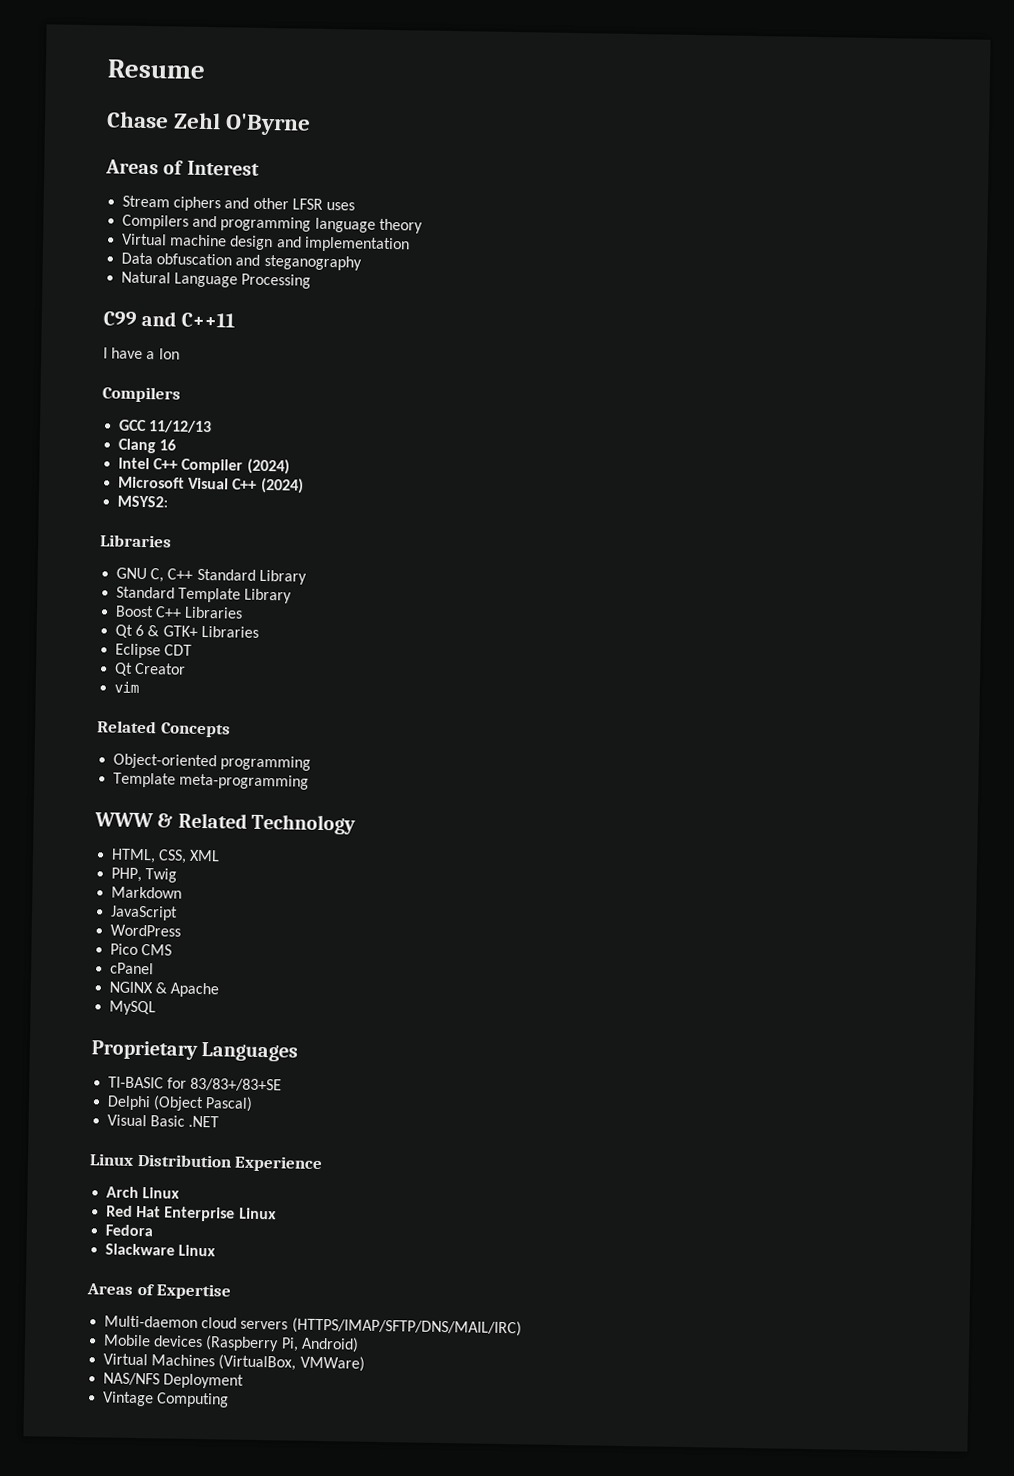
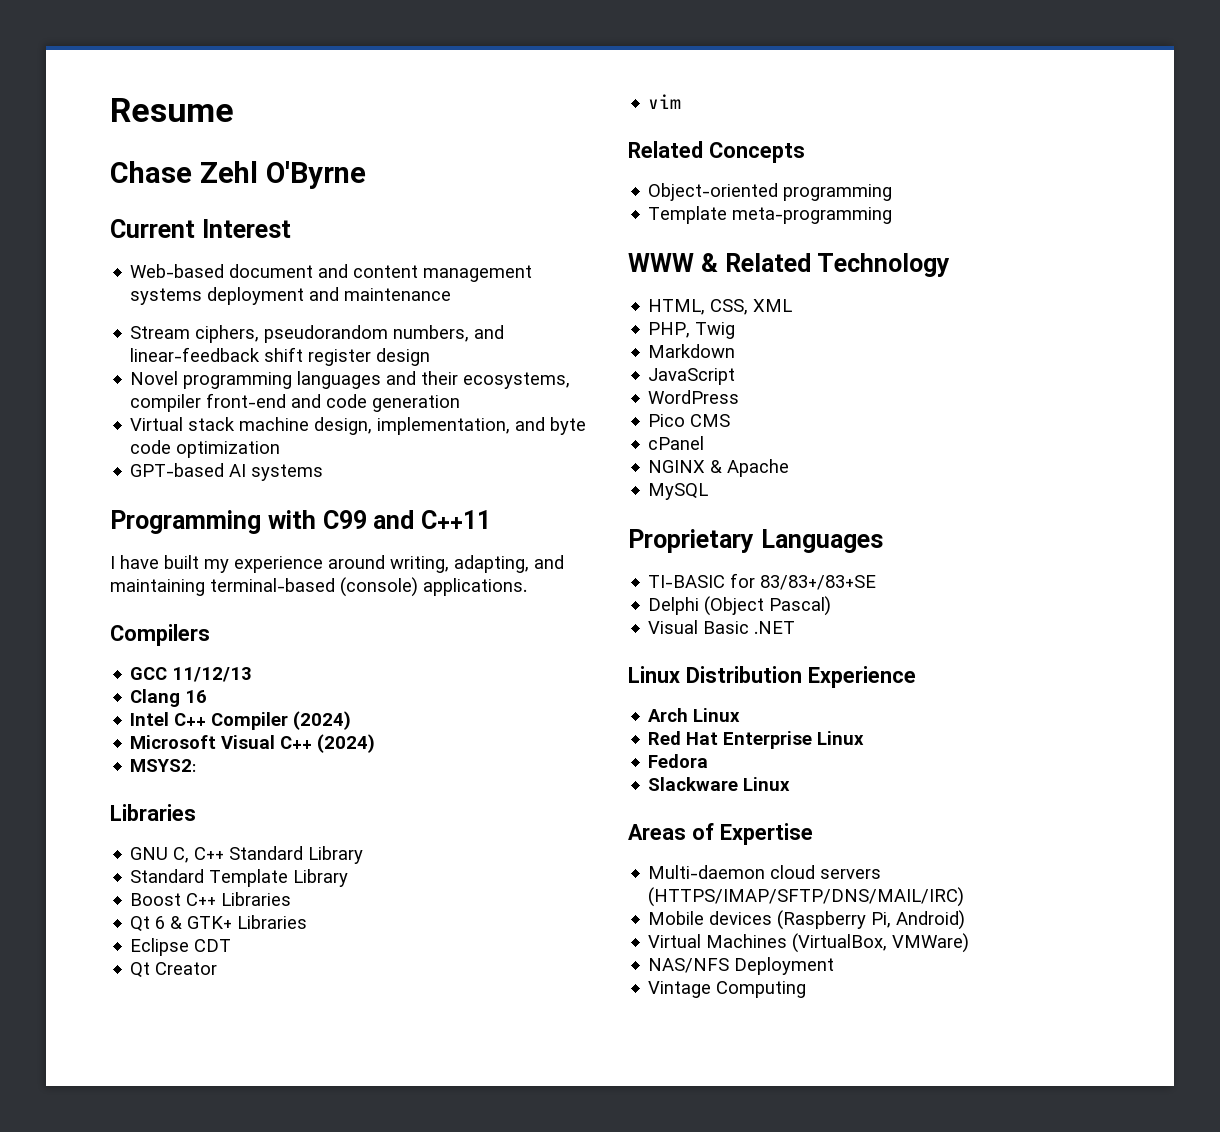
[105,159,185,175] Areas of -> [110,219,195,238] Current
[122,195,355,212] [122,214,423,234] [122,233,410,253] [121,252,362,271] [121,271,312,289] Stream ciphers and other LFSR uses // Compilers and programming language theory // Virtual machine design and implementation // Data obfuscation and steganography // Natural Language Processing // -> [130,264,533,282] [130,287,452,305] [130,325,505,343] [130,347,431,366] [130,371,571,389] [130,393,461,412] [130,417,587,435] [130,440,281,458] [130,463,324,481] [110,510,316,534] Web-based document and content management systems deployment and maintenance // Stream ciphers, pseudorandom numbers, and linear-feedback shift register design // Novel programming languages and their ecosystems, compiler front-end and code generation // Virtual stack machine design, implementation, and byte code optimization // GPT-based AI systems // Programming with
[146,348,180,360] a lon -> [164,555,564,573] [110,577,527,597] built my experience around writing, adapting, and maintaining terminal-based (console) applications.

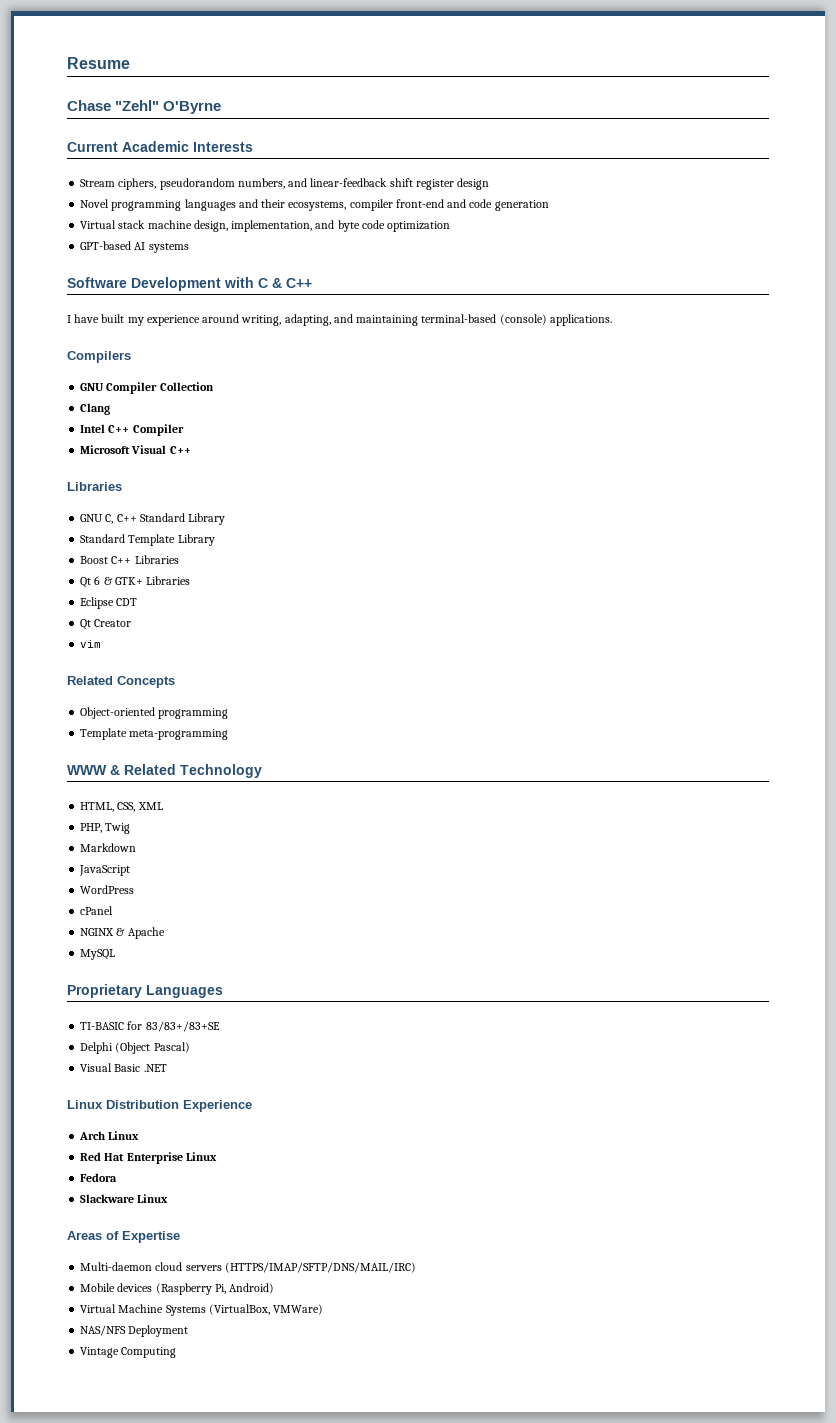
[199,161,258,183] Zehl -> [115,100,160,111] "Zehl"
[201,219,291,238] [130,264,533,282] [130,287,452,305] Interest // Web-based document and content management systems deployment and maintenance -> [122,141,253,152] Academic Interests
[110,510,491,534] Programming with C99 and C++11 -> [67,277,312,291] Software Development with C & C++
[130,667,253,682] GCC 11/12/13 -> [80,382,214,394] GNU Compiler Collection
[185,690,208,703] 16 -> (111, 409) none
[293,711,352,730] (2024) -> (184, 430) none
[317,734,376,753] [130,759,197,772] (2024) // MSYS2: -> (191, 450) none
[648,414,731,427] // Pico CMS -> (135, 889) none
[706,934,788,948] Machines -> [118,1304,206,1316] Machine Systems

